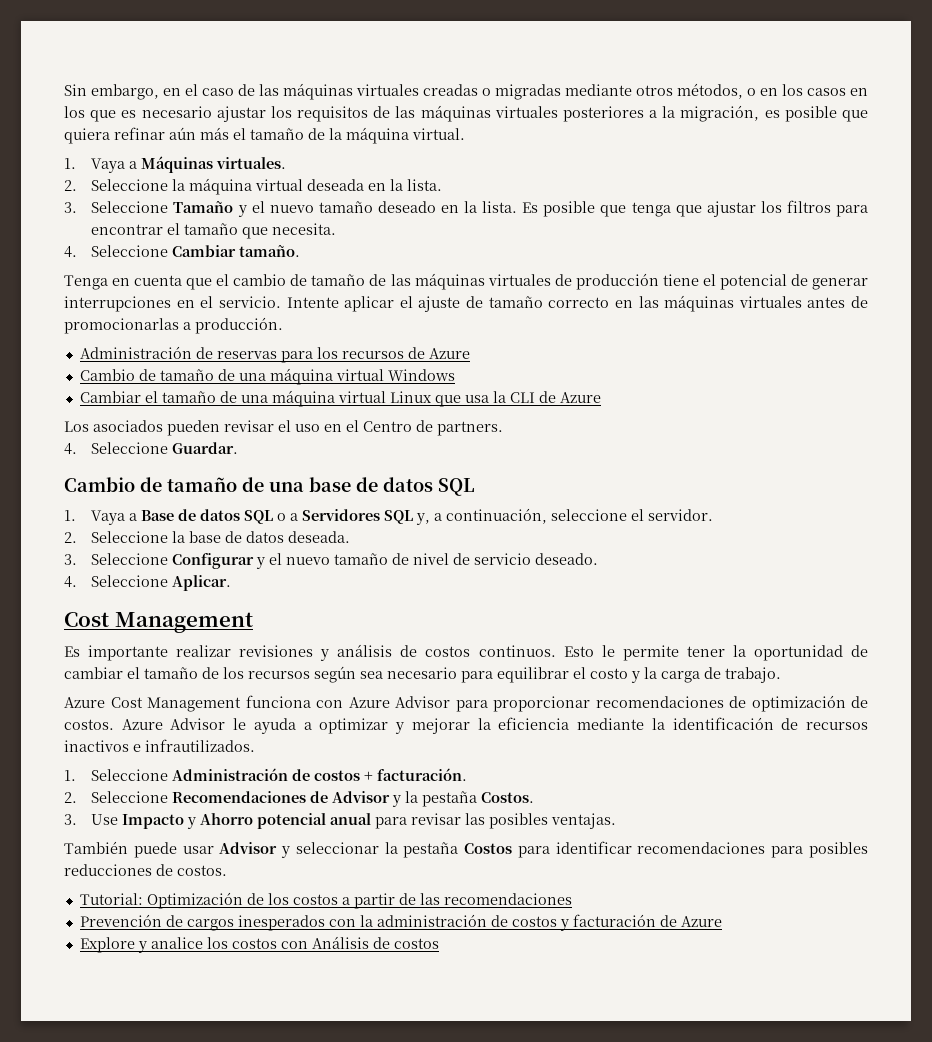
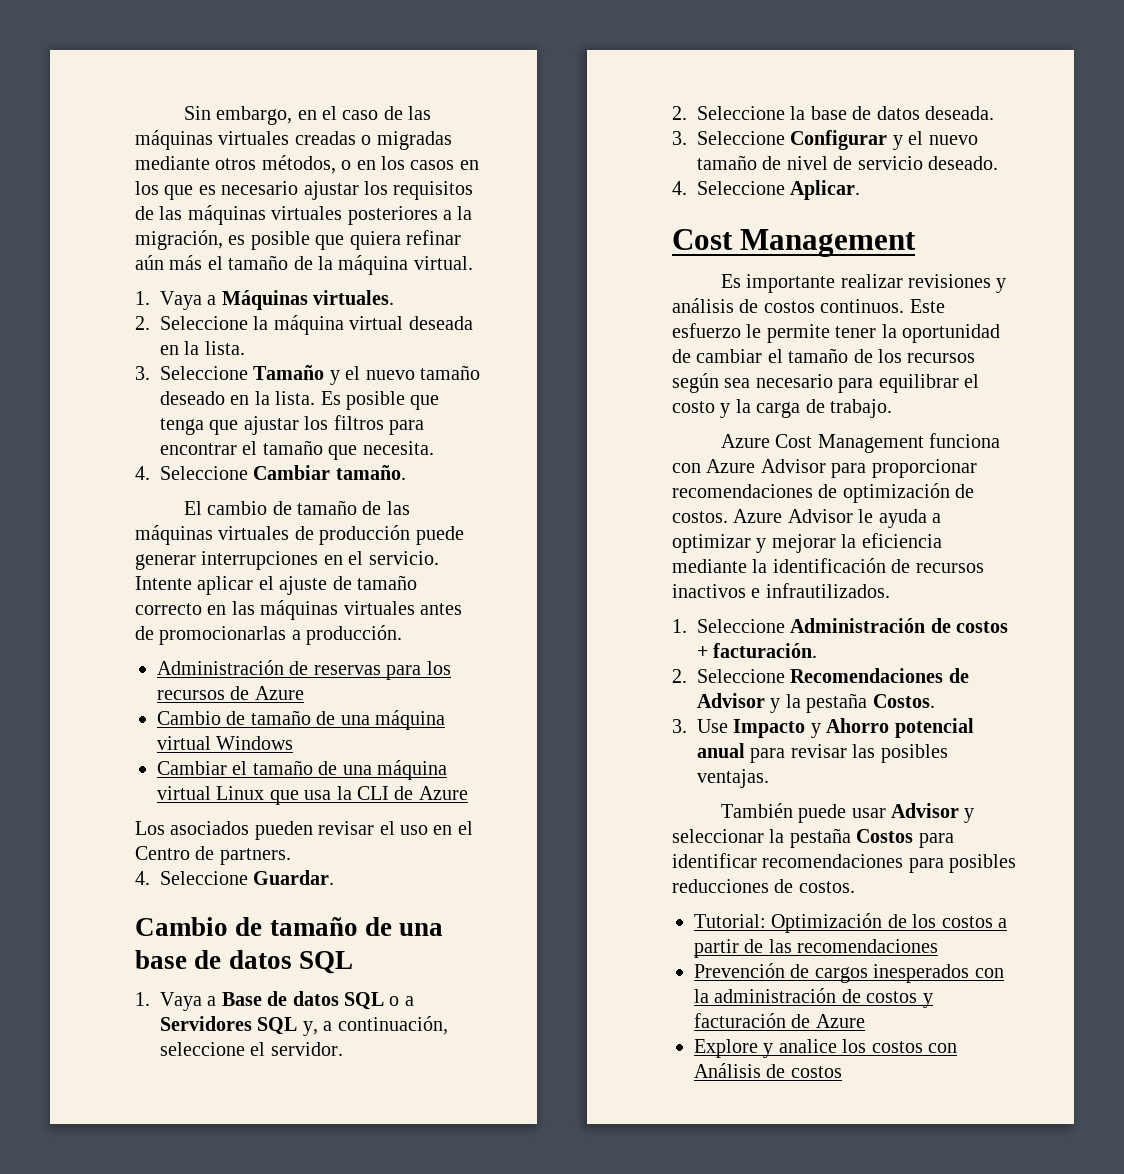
[64,274,230,290] Tenga en cuenta que el -> [183,501,202,515] El
[662,274,808,290] tiene el potencial de -> [415,526,464,545] puede
[563,646,594,657] Esto -> [909,299,945,313] [672,323,741,338] Este esfuerzo

